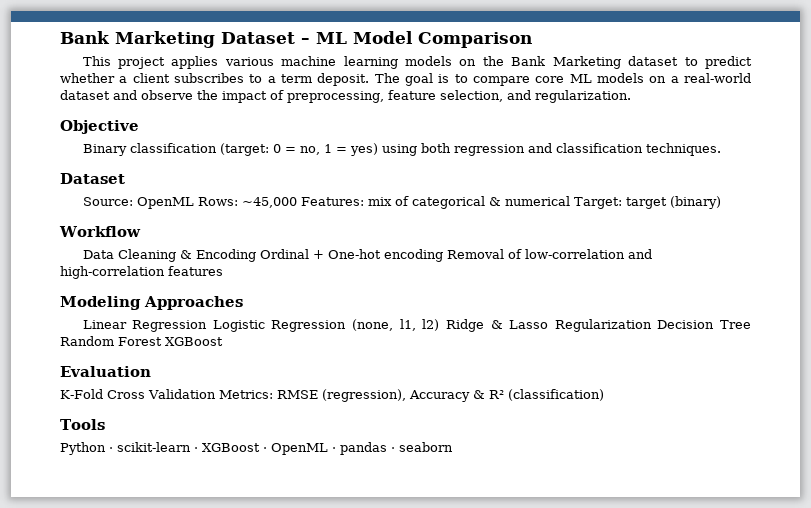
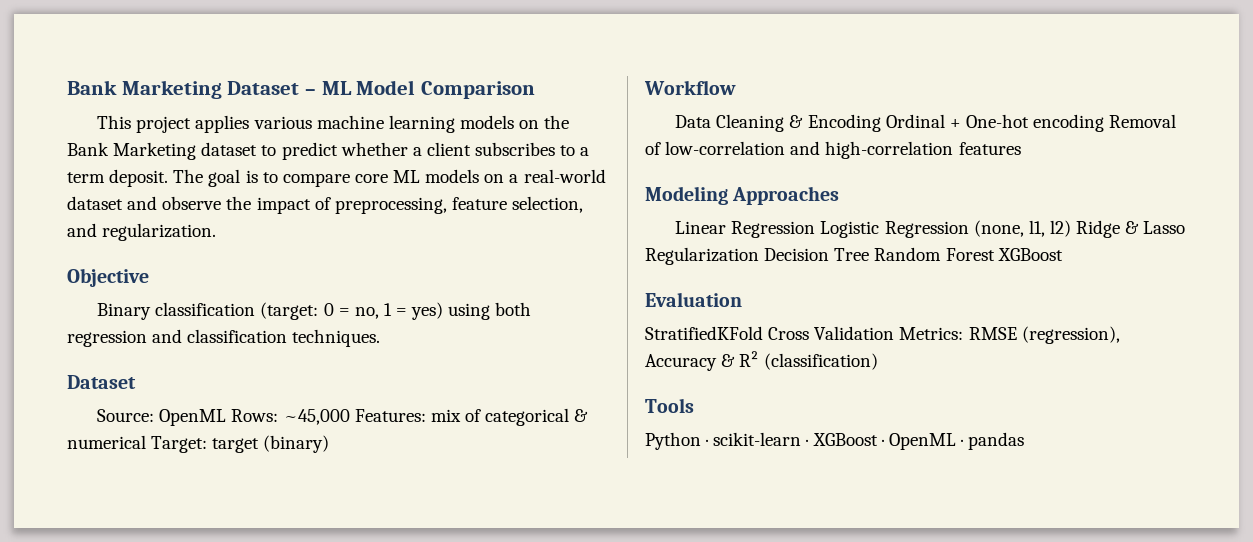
[60,389,103,399] K-Fold -> [645,326,763,340] StratifiedKFold
[391,442,453,452] · seaborn -> (1025, 441) none

